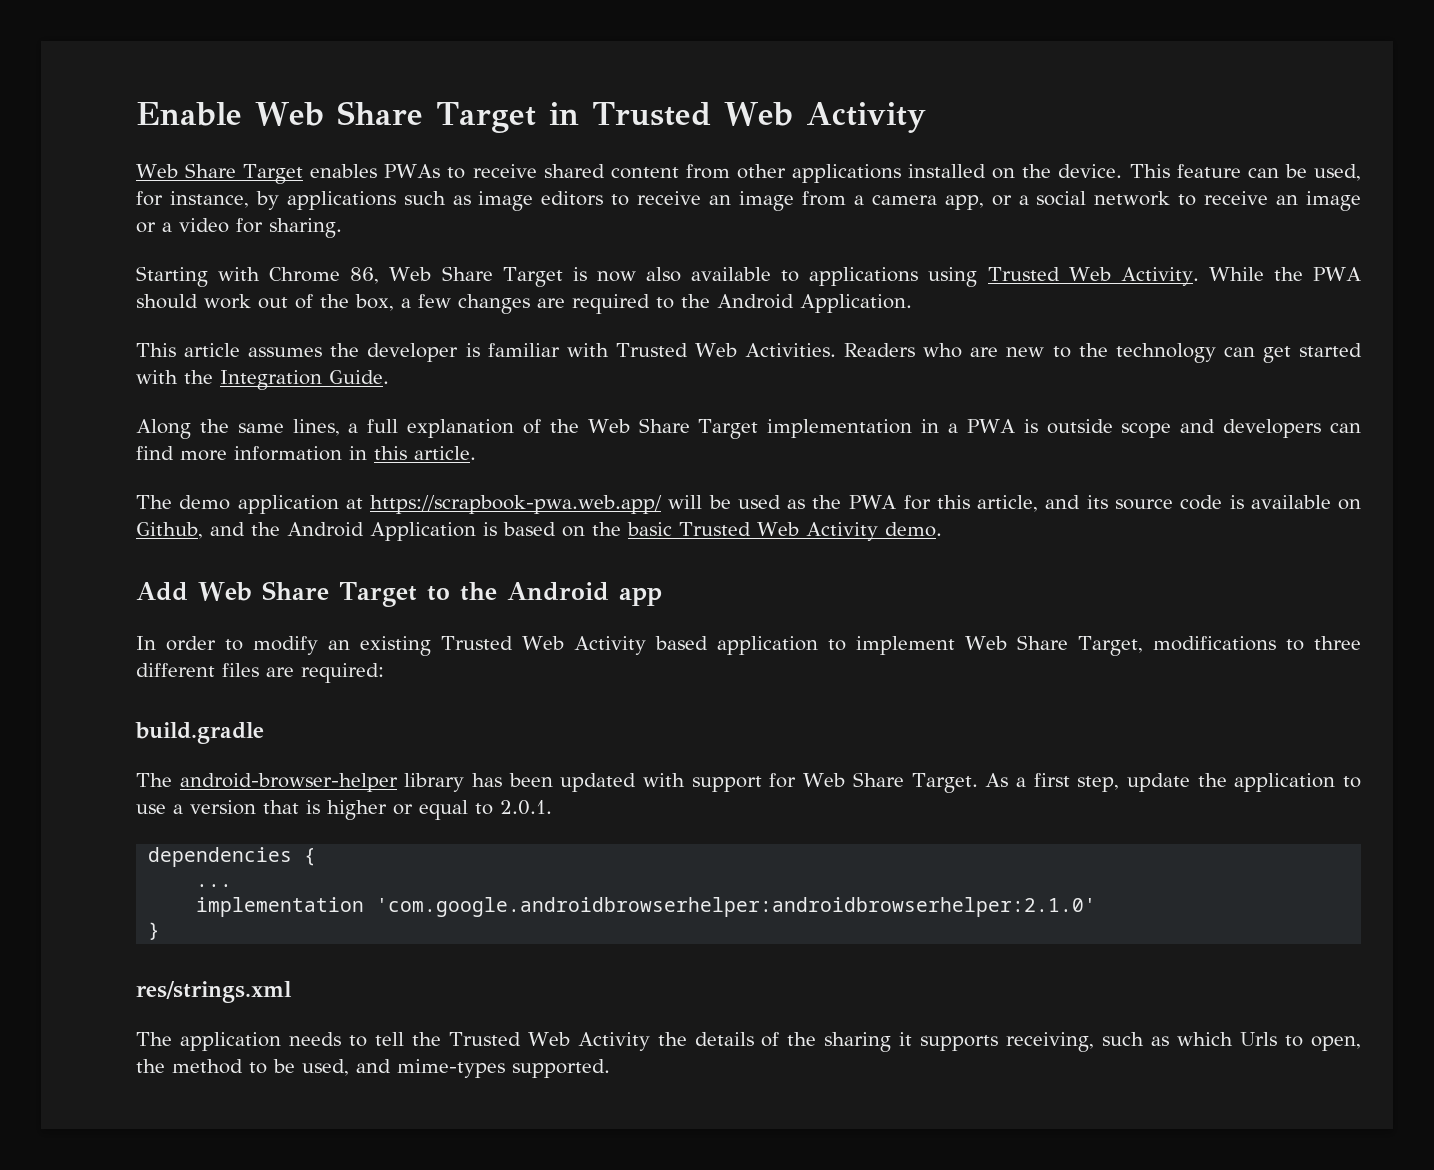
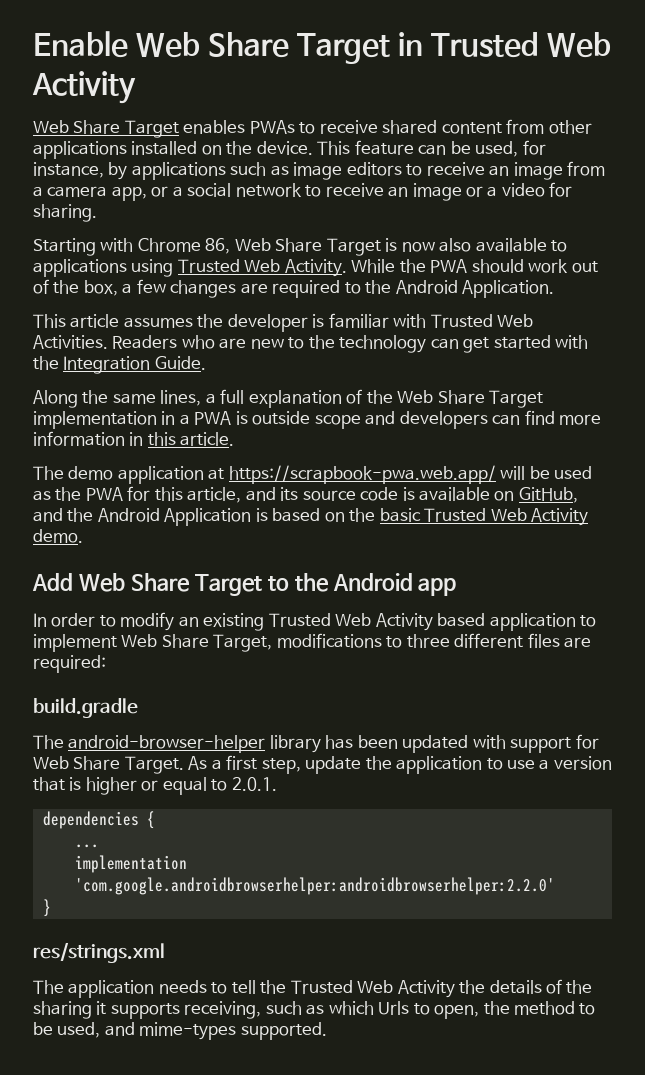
[136,522,203,539] Github, -> [518,487,578,503] GitHub,
[376,897,1097,917] 'com.google.androidbrowserhelper:androidbrowserhelper:2.1.0' -> [74,877,555,895] 'com.google.androidbrowserhelper:androidbrowserhelper:2.2.0'

